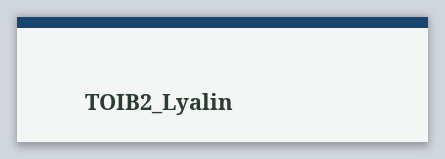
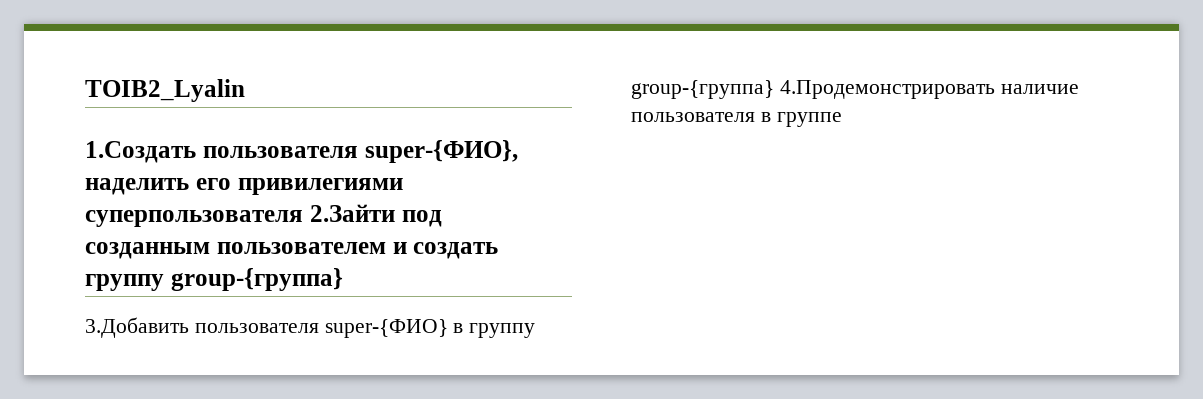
(233, 104) none -> [85,140,518,163] [85,178,403,195] [85,204,442,227] [85,242,499,259] [85,268,343,291] [85,317,536,338] [631,80,1079,99] [631,112,842,127] // 1.Создать пользователя super-{ФИО}, наделить его привилегиями суперпользователя 2.Зайти под созданным пользователем и создать группу group-{группа} // 3.Добавить пользователя super-{ФИО} в группу group-{группа} 4.Продемонстрировать наличие пользователя в группе

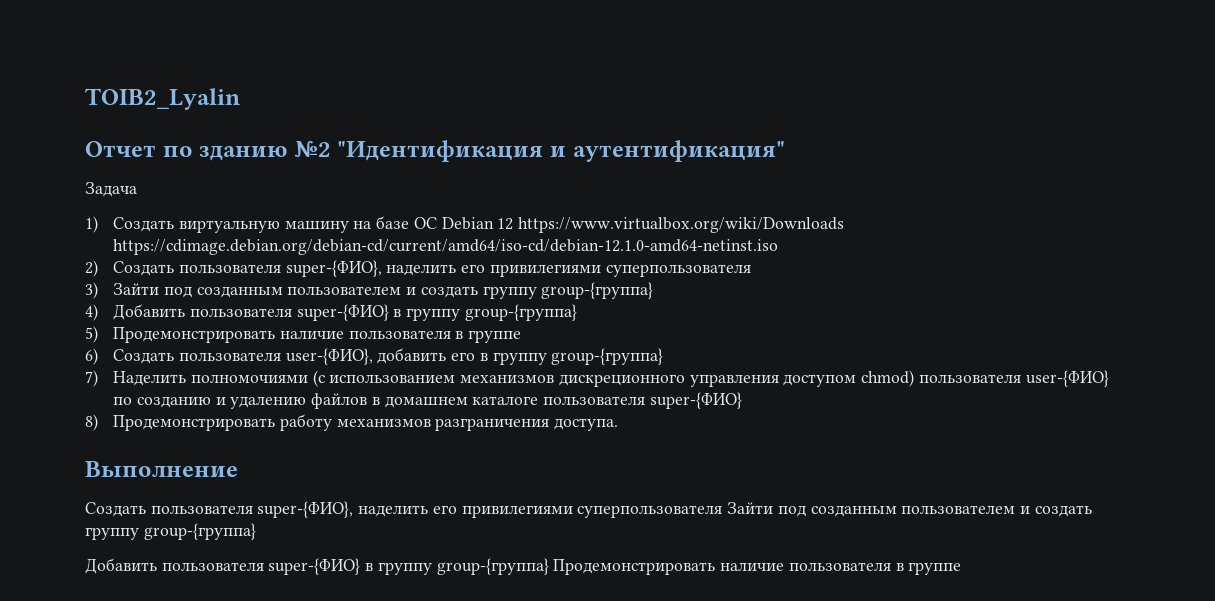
[85,140,518,163] [85,178,403,195] [85,204,442,227] [85,242,499,259] [85,268,343,291] [85,317,536,338] [631,80,1079,99] [631,112,842,127] 1.Создать пользователя super-{ФИО}, наделить его привилегиями суперпользователя 2.Зайти под созданным пользователем и создать группу group-{группа} // 3.Добавить пользователя super-{ФИО} в группу group-{группа} 4.Продемонстрировать наличие пользователя в группе -> [85,140,785,162] [85,182,137,197] [85,216,845,233] [113,239,779,255] [85,260,751,277] [85,282,654,299] [85,304,577,321] [85,326,522,343] [85,348,664,365] [85,370,1109,387] [113,392,742,409] [85,414,619,431] [85,461,238,477] [85,501,1092,518] [85,523,256,540] [85,558,962,575] Отчет по зданию №2 "Идентификация и аутентификация" // Задача // 1) Создать виртуальную машину на базе ОС Debian 12 https://www.virtualbox.org/wiki/Downloads https://cdimage.debian.org/debian-cd/current/amd64/iso-cd/debian-12.1.0-amd64-netinst.iso // 2) Создать пользователя super-{ФИО}, наделить его привилегиями суперпользователя // 3) Зайти под созданным пользователем и создать группу group-{группа} // 4) Добавить пользователя super-{ФИО} в группу group-{группа} // 5) Продемонстрировать наличие пользователя в группе // 6) Создать пользователя user-{ФИО}, добавить его в группу group-{группа} // 7) Наделить полномочиями (с использованием механизмов дискреционного управления доступом chmod) пользователя user-{ФИО} по созданию и удалению файлов в домашнем каталоге пользователя super-{ФИО} // 8) Продемонстрировать работу механизмов разграничения доступа. // Выполнение // Создать пользователя super-{ФИО}, наделить его привилегиями суперпользователя Зайти под созданным пользователем и создать группу group-{группа} // Добавить пользователя super-{ФИО} в группу group-{группа} Продемонстрировать наличие пользователя в группе

